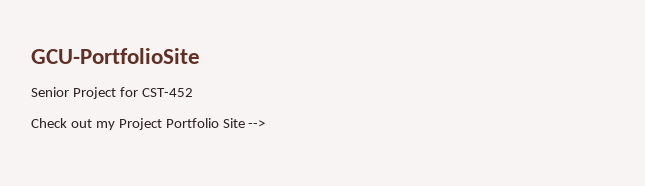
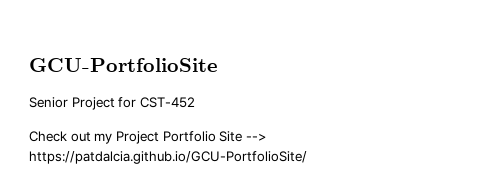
(266, 124) none -> [29,151,307,164] https://patdalcia.github.io/GCU-PortfolioSite/

